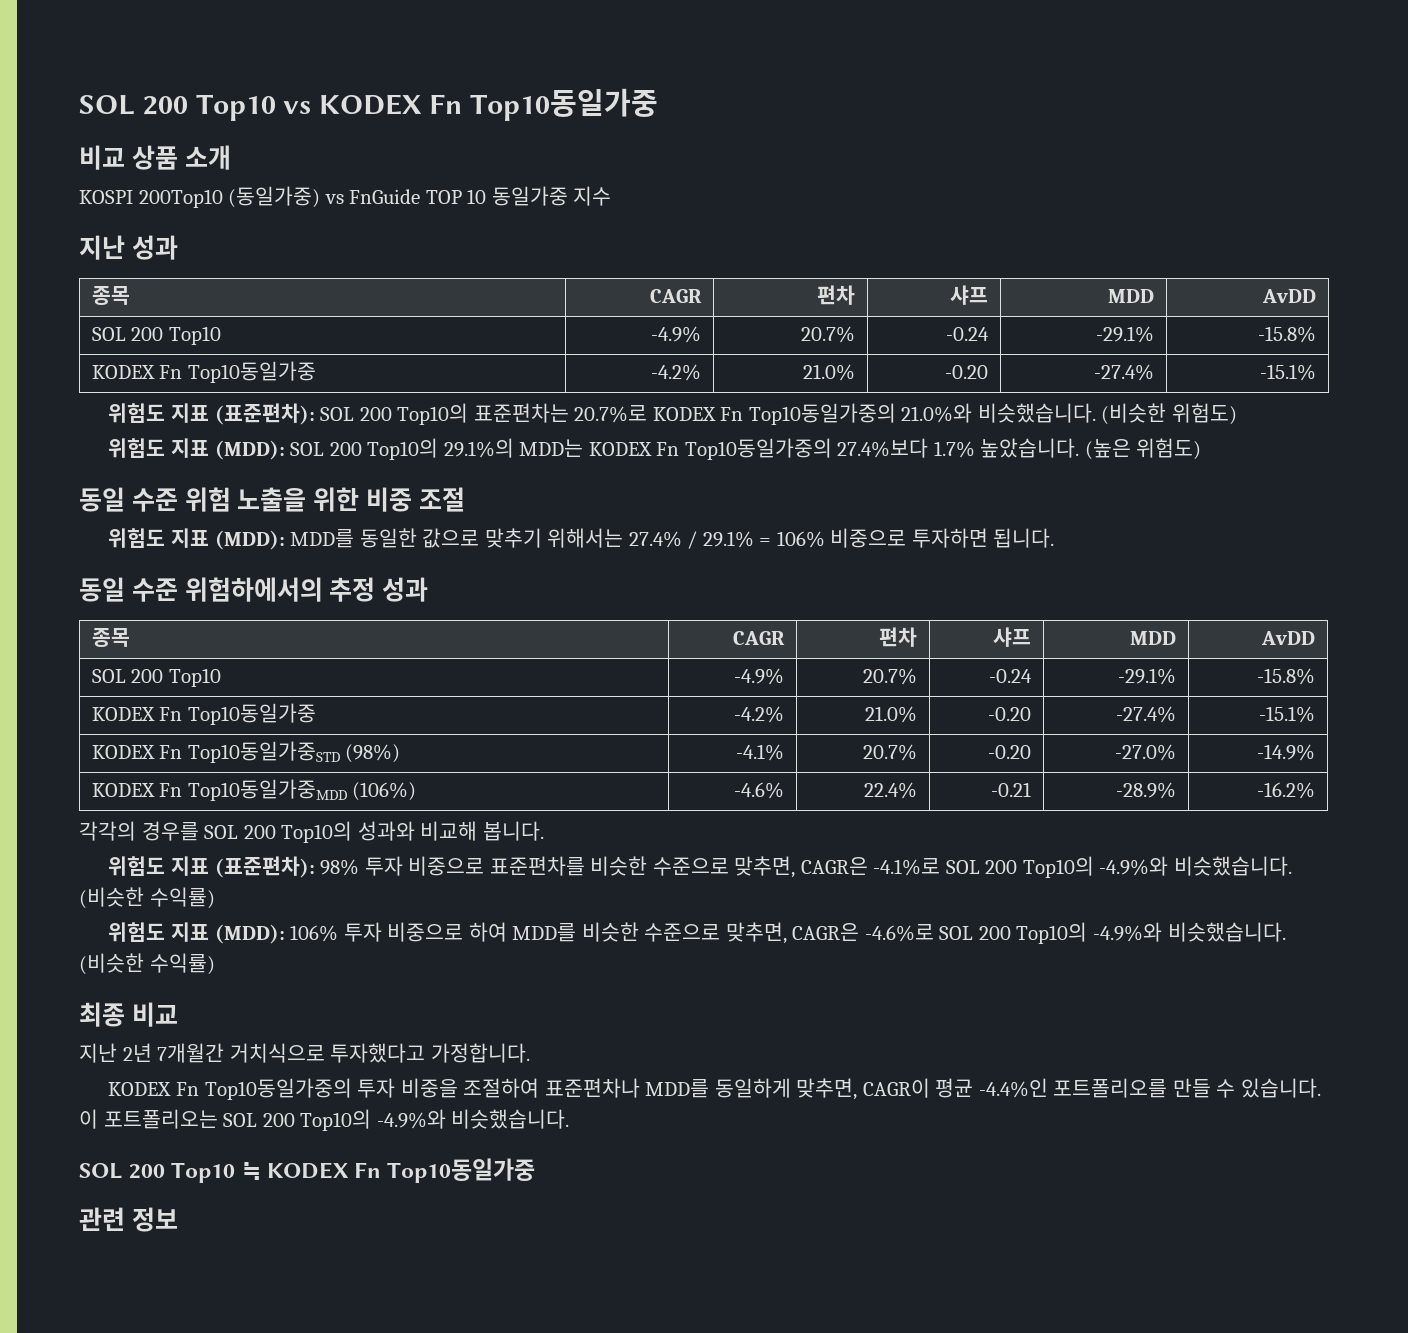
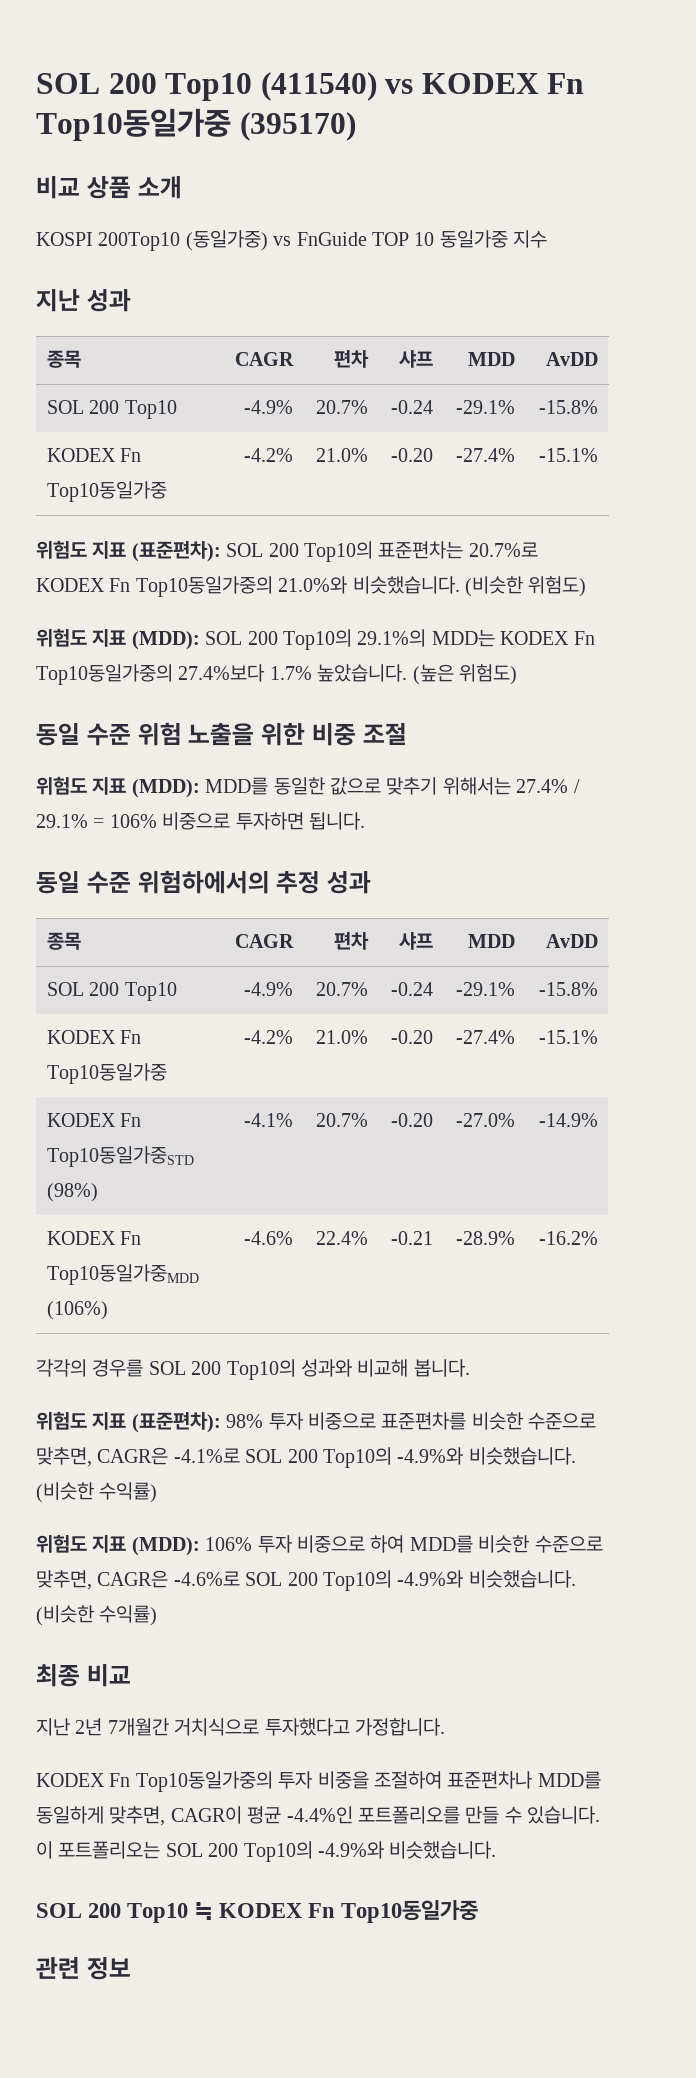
[79,94,276,121] SOL 200 Top10 -> [36,72,377,101] SOL 200 Top10 (411540)
(658, 104) none -> [239,112,356,141] (395170)

